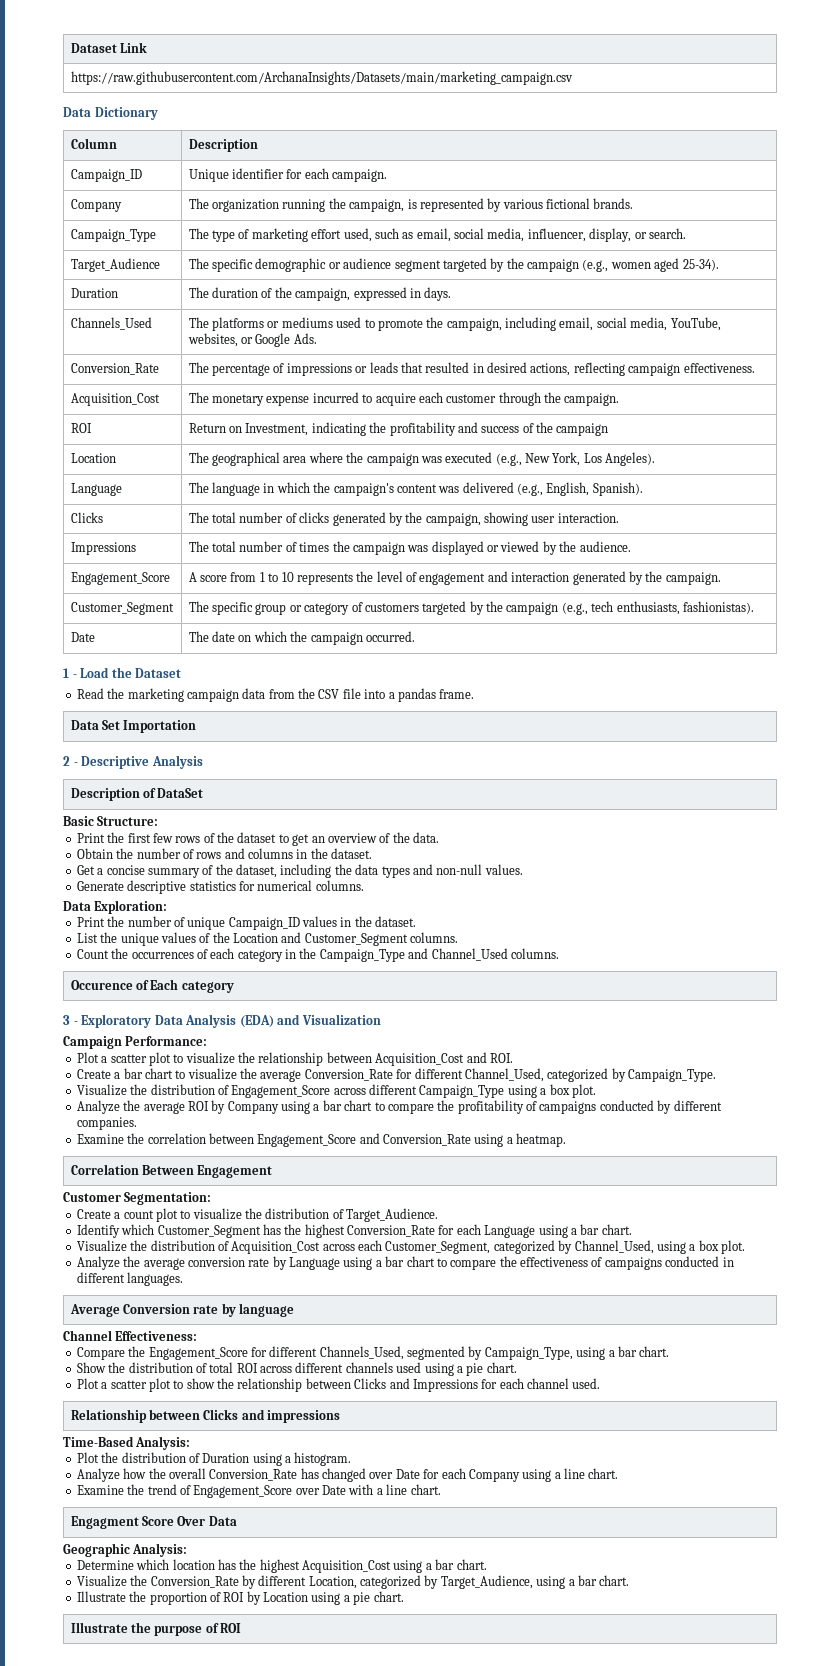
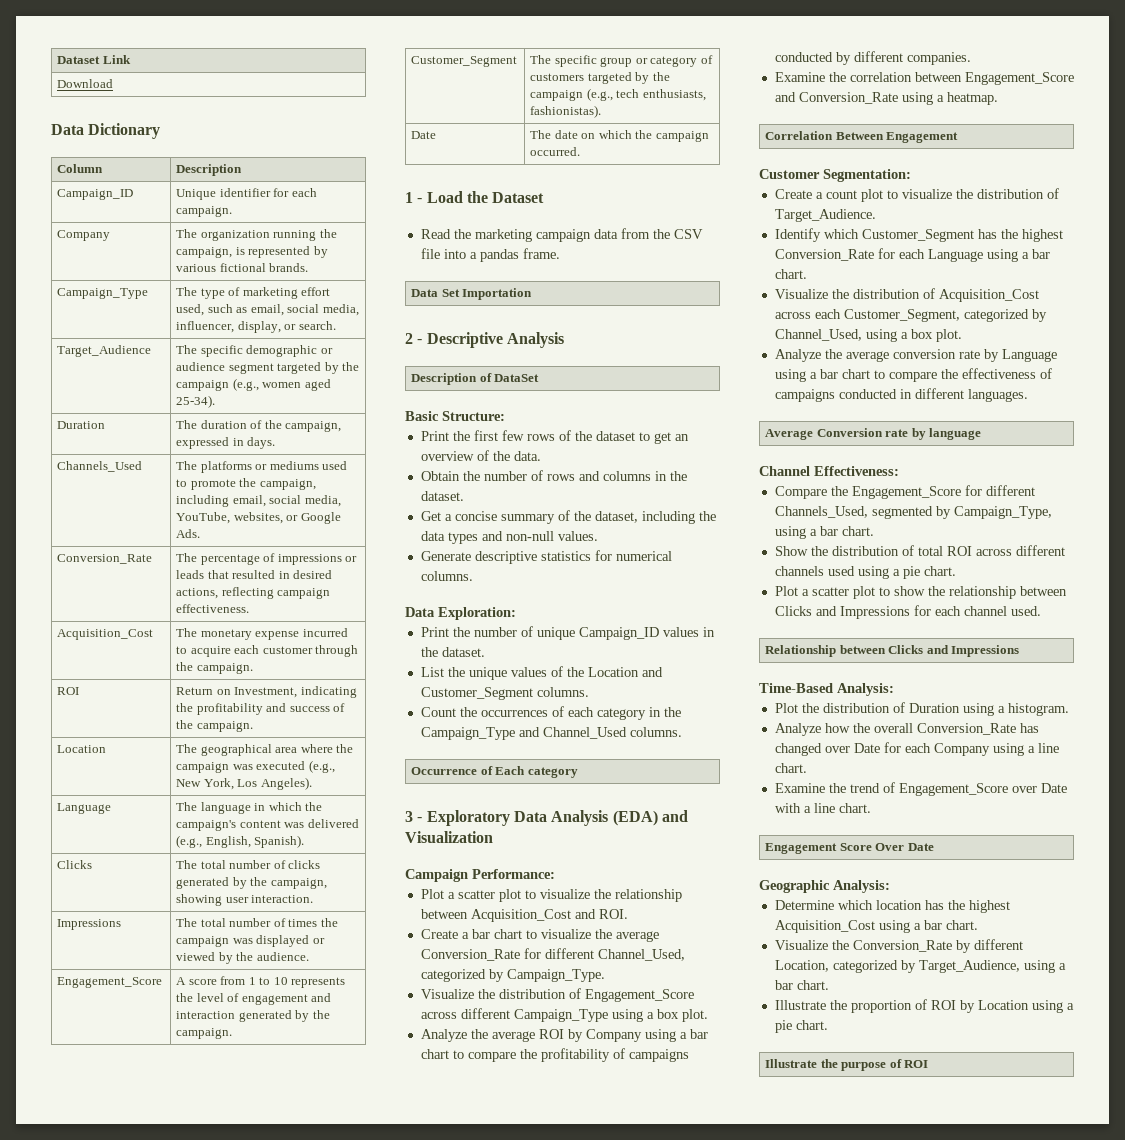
[70,71,573,85] https://raw.githubusercontent.com/ArchanaInsights/Datasets/main/marketing_campaign.csv -> [57,79,114,88] Download
[556,423,609,436] campaign -> [196,721,253,732] campaign.
[70,980,133,990] Occurence -> [411,767,478,775] Occurrence
[267,1410,341,1423] impressions -> [951,645,1020,657] Impressions
[70,1516,139,1529] Engagment -> [765,843,838,854] Engagement
[208,1516,237,1526] Data -> [907,843,934,851] Date

